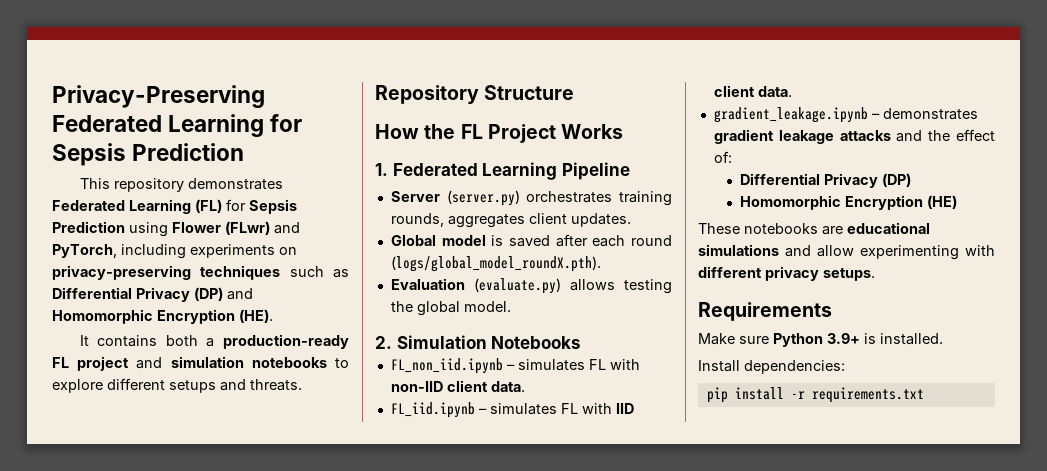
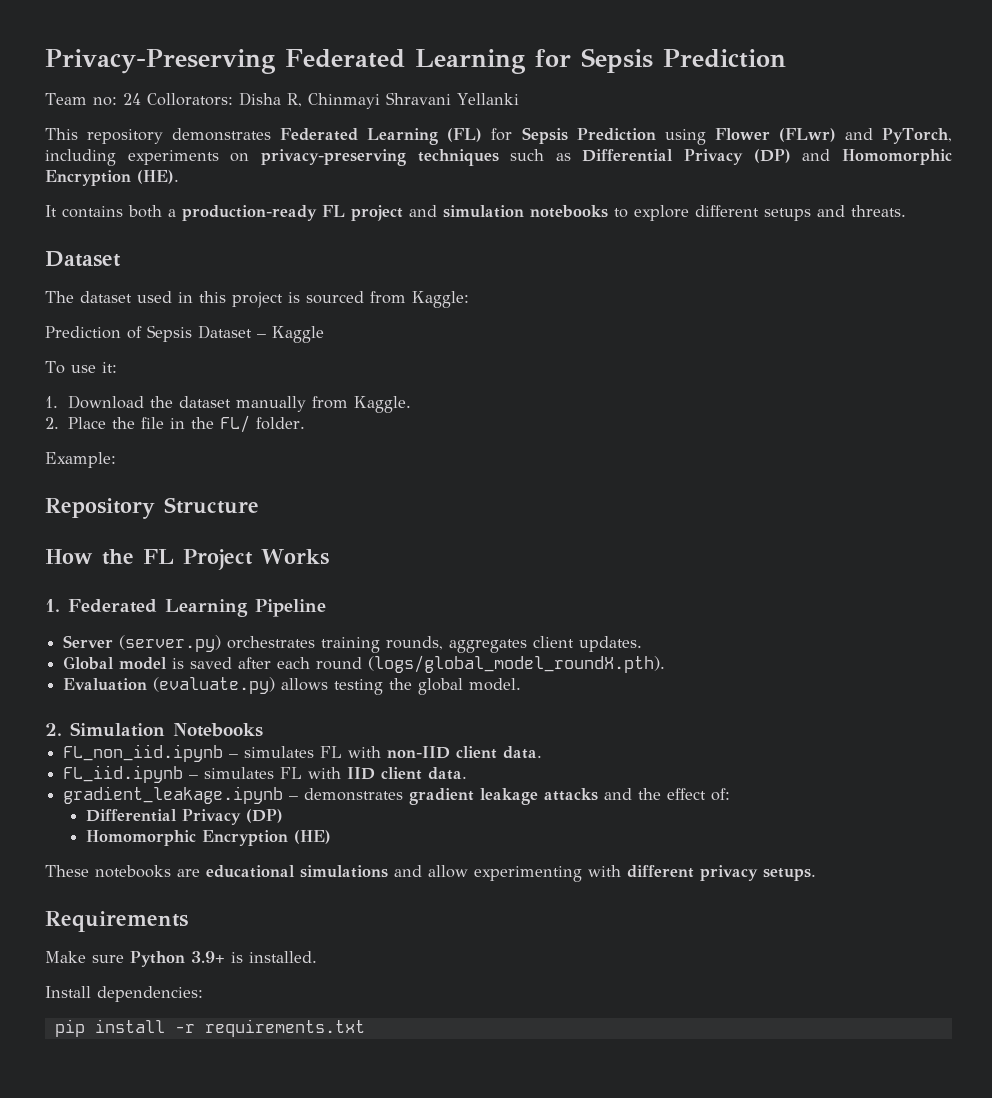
(245, 152) none -> [45,92,519,109] // Team no: 24 Collorators: Disha R, Chinmayi Shravani Yellanki
(302, 385) none -> [45,251,121,267] [45,291,469,308] [45,325,324,343] [45,361,117,374] [45,395,412,413] [45,415,306,433] [45,452,116,468] // Dataset // The dataset used in this project is sourced from Kaggle: // Prediction of Sepsis Dataset – Kaggle // To use it: // 1. Download the dataset manually from Kaggle. // 2. Place the file in the FL/ folder. // Example:

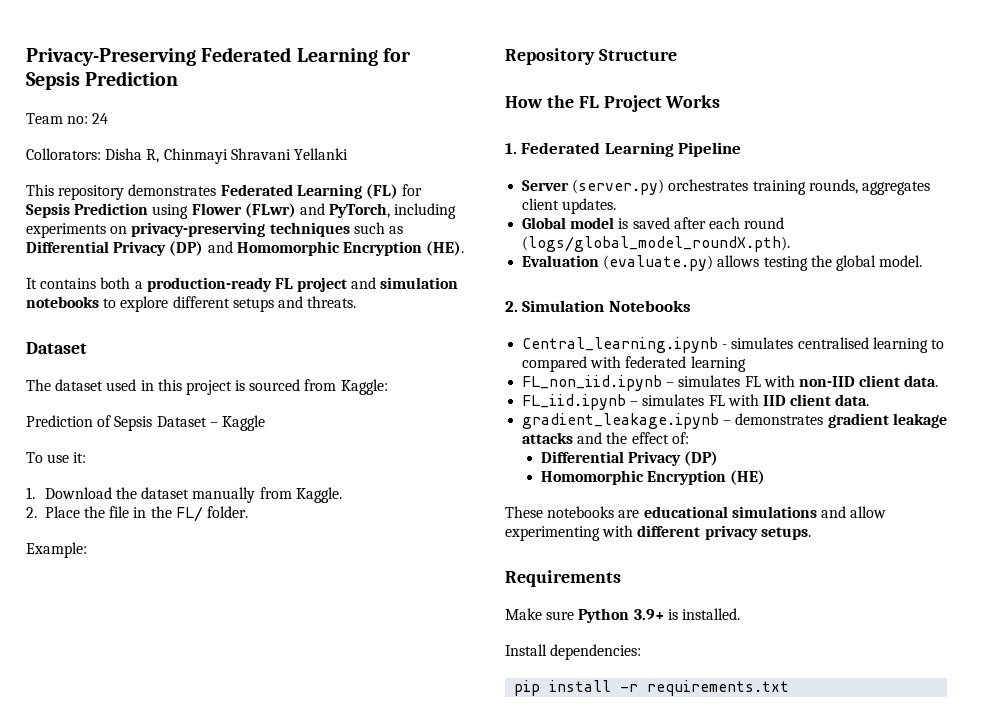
(141, 99) none -> (109, 118) //
(263, 730) none -> [522,337,944,353] [522,356,746,372] // Central_learning.ipynb - simulates centralised learning to compared with federated learning

